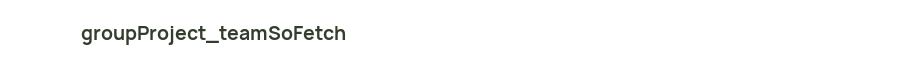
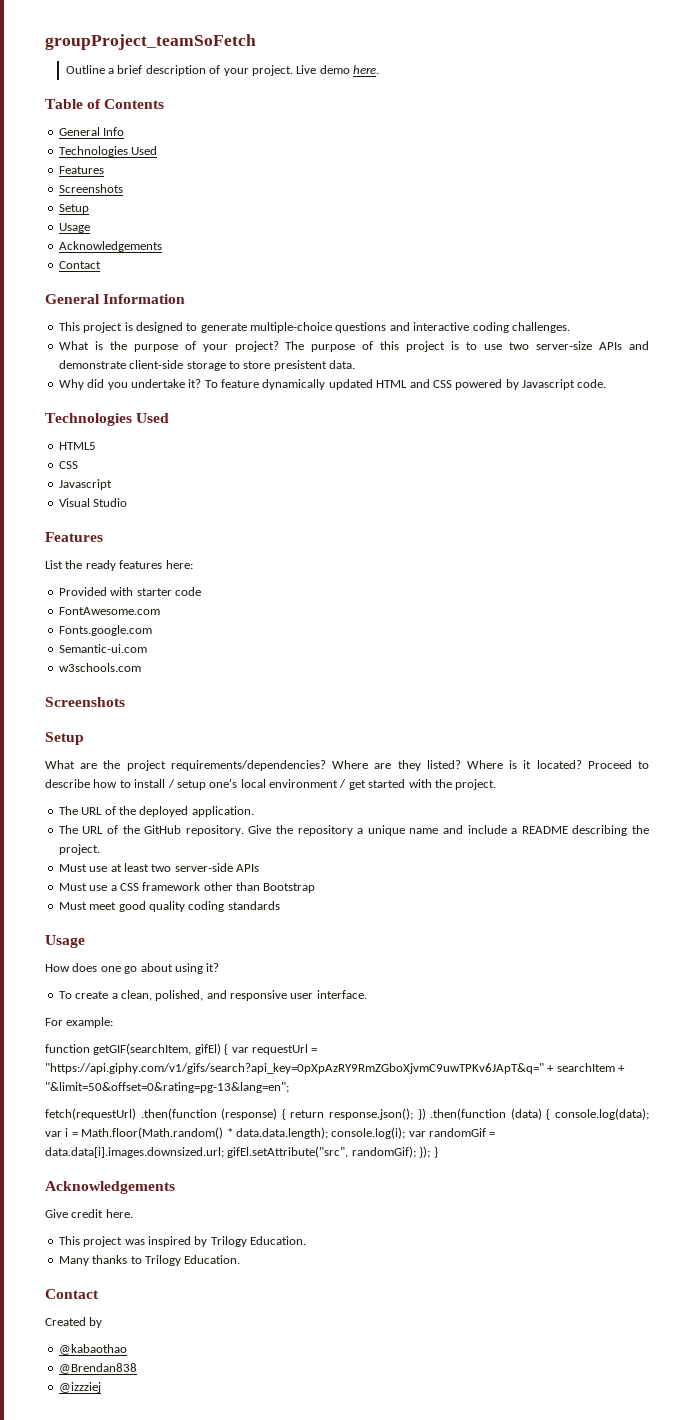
(346, 35) none -> [65,65,380,76] [45,99,165,109] [58,127,125,136] [58,146,158,157] [58,166,104,174] [58,184,123,193] [58,204,89,214] [58,223,90,233] [58,241,162,252] [58,261,101,269] [45,294,186,304] [58,322,570,333] [58,341,649,352] [58,360,355,371] [58,379,607,390] [45,413,170,426] [58,442,96,450] [58,461,78,469] [58,479,112,490] [58,498,128,507] [45,532,103,542] [45,560,193,571] [58,587,201,596] [58,607,160,615] [58,625,152,636] [58,644,147,653] [58,663,141,672] [45,697,125,707] [45,732,84,745] [45,760,649,771] [45,779,497,790] [58,806,254,817] [58,825,650,836] [58,844,100,855] [58,863,259,872] [58,882,316,893] [58,901,280,912] [45,935,85,948] [45,963,220,974] [58,990,367,1001] [45,1017,114,1028] [45,1043,318,1055] [45,1063,626,1074] [45,1082,289,1093] [45,1108,650,1120] [45,1127,496,1139] [45,1146,438,1158] [45,1181,175,1194] [45,1209,133,1218] [58,1236,306,1247] [58,1255,241,1266] [45,1289,99,1299] [45,1317,103,1328] [58,1344,127,1355] [58,1363,137,1374] [58,1382,101,1393] // Outline a brief description of your project. Live demo here. // Table of Contents // General Info // Technologies Used // Features // Screenshots // Setup // Usage // Acknowledgements // Contact // General Information // This project is designed to generate multiple-choice questions and interactive coding challenges. // What is the purpose of your project? The purpose of this project is to use two server-size APIs and demonstrate client-side storage to store presistent data. // Why did you undertake it? To feature dynamically updated HTML and CSS powered by Javascript code. // Technologies Used // HTML5 // CSS // Javascript // Visual Studio // Features // List the ready features here: // Provided with starter code // FontAwesome.com // Fonts.google.com // Semantic-ui.com // w3schools.com // Screenshots // Setup // What are the project requirements/dependencies? Where are they listed? Where is it located? Proceed to describe how to install / setup one's local environment / get started with the project. // The URL of the deployed application. // The URL of the GitHub repository. Give the repository a unique name and include a README describing the project. // Must use at least two server-side APIs // Must use a CSS framework other than Bootstrap // Must meet good quality coding standards // Usage // How does one go about using it? // To create a clean, polished, and responsive user interface. // For example: // function getGIF(searchItem, gifEl) { var requestUrl = "https://api.giphy.com/v1/gifs/search?api_key=0pXpAzRY9RmZGboXjvmC9uwTPKv6JApT&q=" + searchItem + "&limit=50&offset=0&rating=pg-13&lang=en"; // fetch(requestUrl) .then(function (response) { return response.json(); }) .then(function (data) { console.log(data); var i = Math.floor(Math.random() * data.data.length); console.log(i); var randomGif = data.data[i].images.downsized.url; gifEl.setAttribute("src", randomGif); }); } // Acknowledgements // Give credit here. // This project was inspired by Trilogy Education. // Many thanks to Trilogy Education. // Contact // Created by // @kabaothao // @Brendan838 // @izzziej

